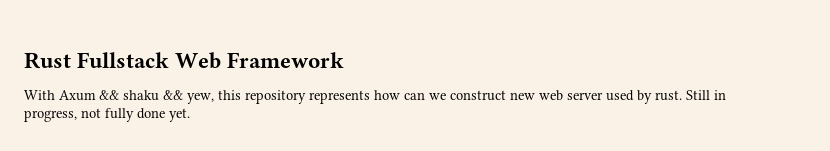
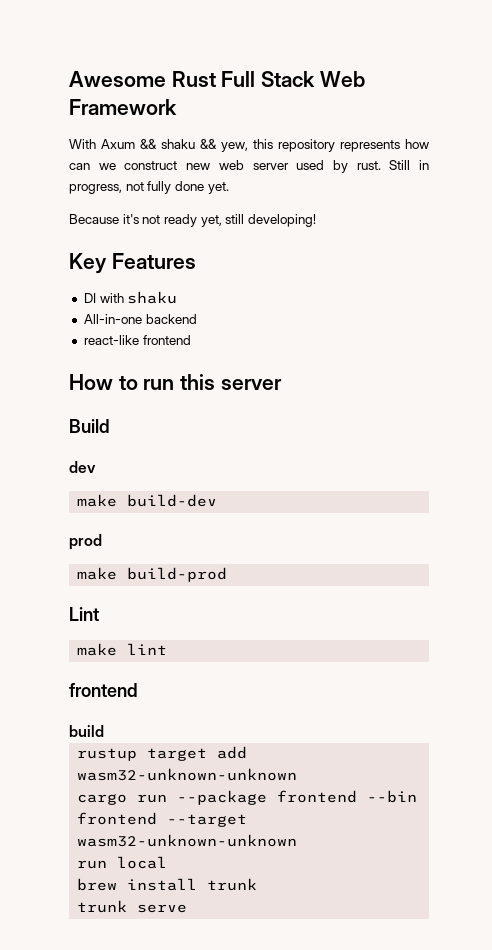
[24,52,170,69] Rust Fullstack -> [69,71,316,87] Awesome Rust Full Stack
(190, 115) none -> [69,214,316,227] [69,253,196,274] [83,291,178,304] [83,314,197,324] [83,335,191,345] [69,374,282,390] [69,419,110,433] [69,461,96,473] [77,494,218,507] [69,534,102,550] [77,567,228,582] [69,607,99,621] [77,643,168,656] [69,683,138,697] [69,725,104,737] [77,746,248,761] [77,768,298,781] [77,790,418,805] [77,812,248,827] [77,834,298,847] [77,856,168,869] [77,878,258,891] [77,900,188,913] // Because it's not ready yet, still developing! // Key Features // DI with shaku // All-in-one backend // react-like frontend // How to run this server // Build // dev // make build-dev // prod // make build-prod // Lint // make lint // frontend // build // rustup target add wasm32-unknown-unknown // cargo run --package frontend --bin frontend --target wasm32-unknown-unknown // run local // brew install trunk // trunk serve

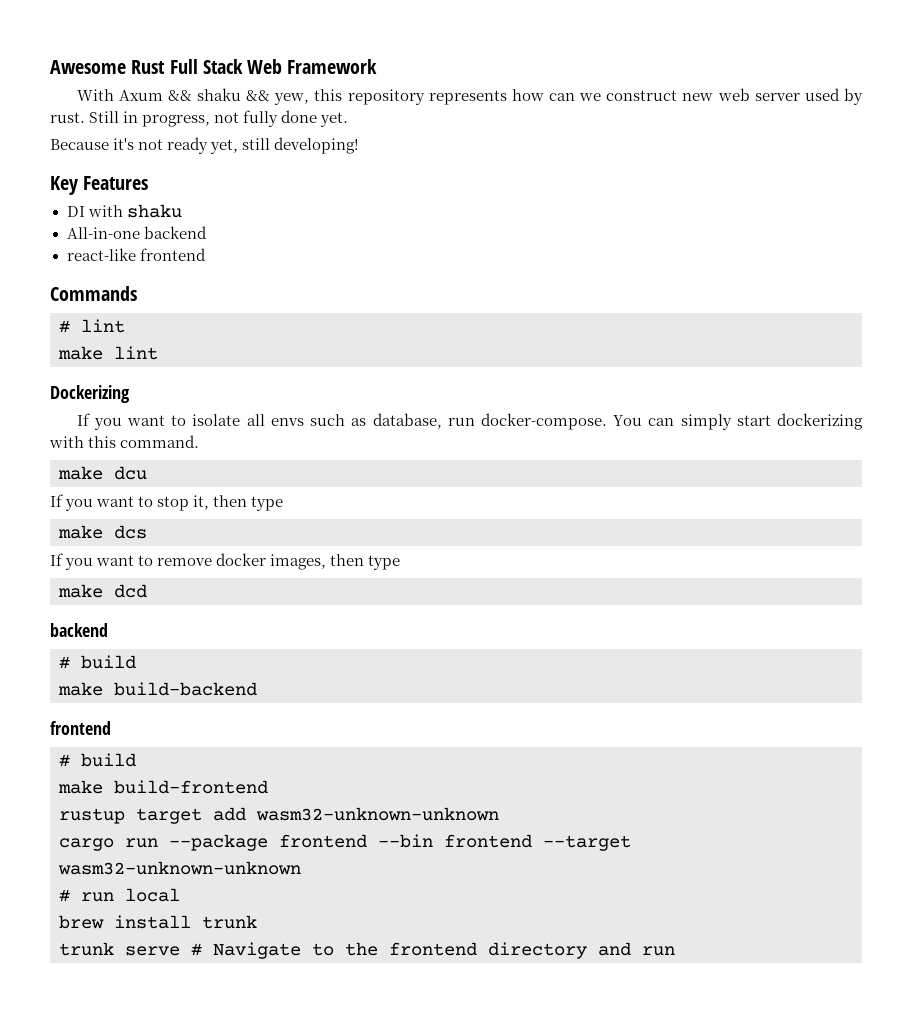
[69,374,282,390] [69,419,110,433] [69,461,96,473] [77,494,218,507] [69,534,102,550] [77,567,228,582] [69,607,99,621] [77,643,168,656] [69,683,138,697] [69,725,104,737] How to run this server // Build // dev // make build-dev // prod // make build-prod // Lint // make lint // frontend // build -> [50,286,137,301] [59,319,125,333] [58,346,158,360] [50,385,130,403] [76,413,863,430] [49,435,200,448] [58,466,147,480] [50,494,284,511] [58,525,147,539] [50,553,401,570] [58,584,147,598] [50,623,108,637] [59,655,136,669] [58,682,257,696] [50,721,111,735] [59,753,136,767] [58,780,268,794] Commands // # lint // make lint // Dockerizing // If you want to isolate all envs such as database, run docker-compose. You can simply start dockerizing with this command. // make dcu // If you want to stop it, then type // make dcs // If you want to remove docker images, then type // make dcd // backend // # build // make build-backend // frontend // # build // make build-frontend
(298, 840) none -> [59,889,70,902] #
(188, 908) none -> [191,942,675,959] # Navigate to the frontend directory and run

